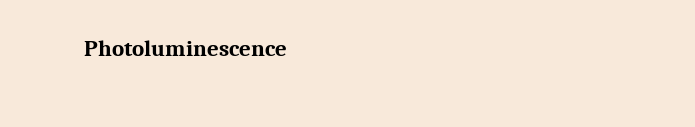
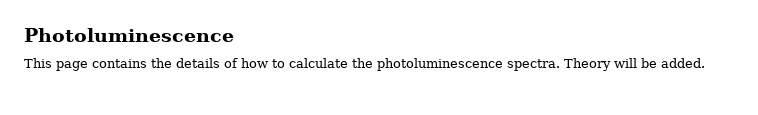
(287, 48) none -> [24,58,705,71] // This page contains the details of how to calculate the photoluminescence spectra. Theory will be added.

